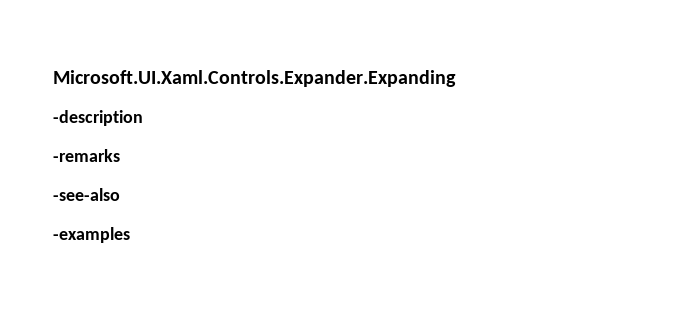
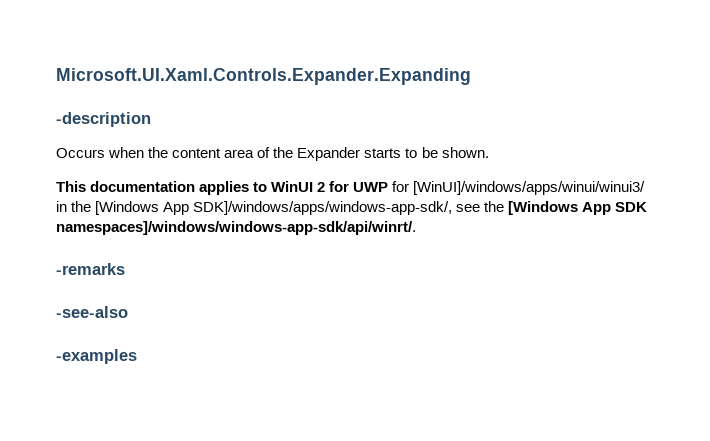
(143, 118) none -> [56,147,489,161] [56,181,646,195] [56,201,648,215] [56,221,416,235] // Occurs when the content area of the Expander starts to be shown. // This documentation applies to WinUI 2 for UWP for [WinUI]/windows/apps/winui/winui3/ in the [Windows App SDK]/windows/apps/windows-app-sdk/, see the [Windows App SDK namespaces]/windows/windows-app-sdk/api/winrt/.

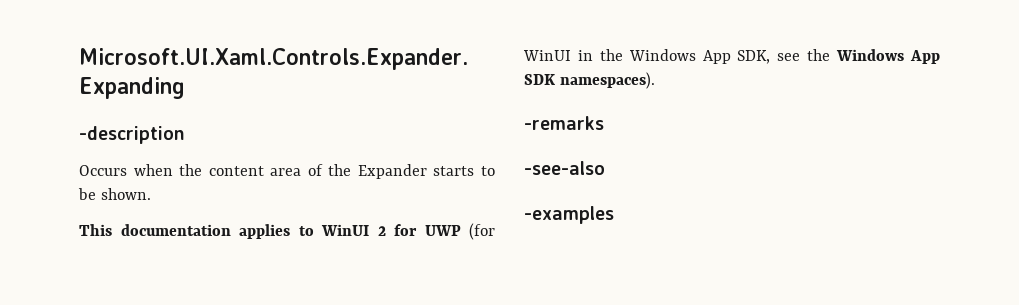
[392,181,646,195] [56,201,453,215] for [WinUI]/windows/apps/winui/winui3/ in the [Windows App SDK]/windows/apps/windows-app-sdk/, -> [469,223,495,240] [523,49,771,64] (for WinUI in the Windows App SDK,
[508,201,579,215] [Windows -> [836,49,905,61] Windows
[56,221,416,235] namespaces]/windows/windows-app-sdk/api/winrt/. -> [559,72,655,89] namespaces).

